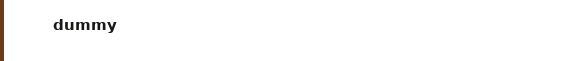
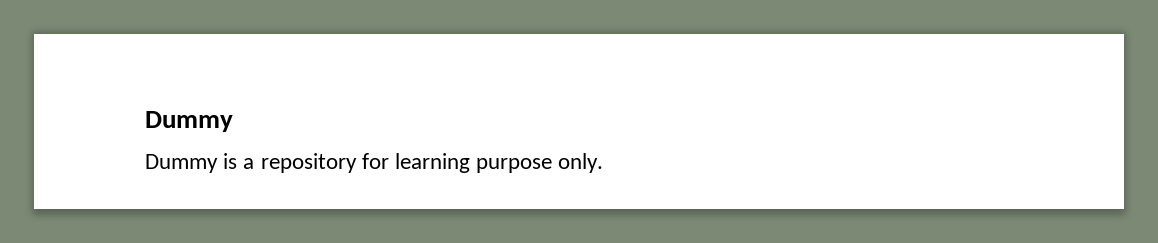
[53,19,117,33] dummy -> [145,111,233,132] [145,153,604,173] Dummy // Dummy is a repository for learning purpose only.

